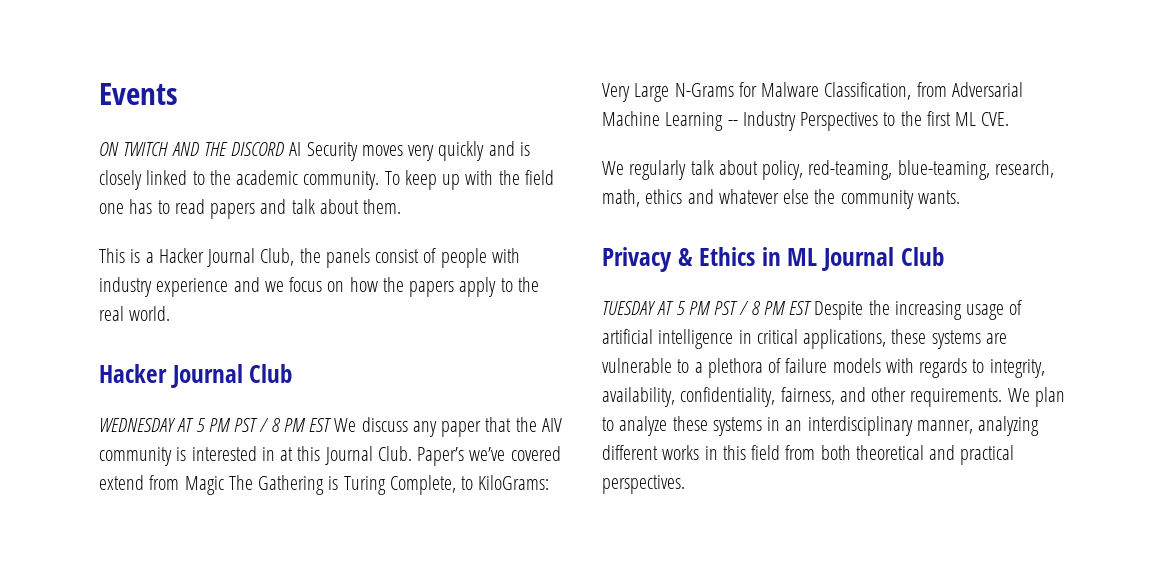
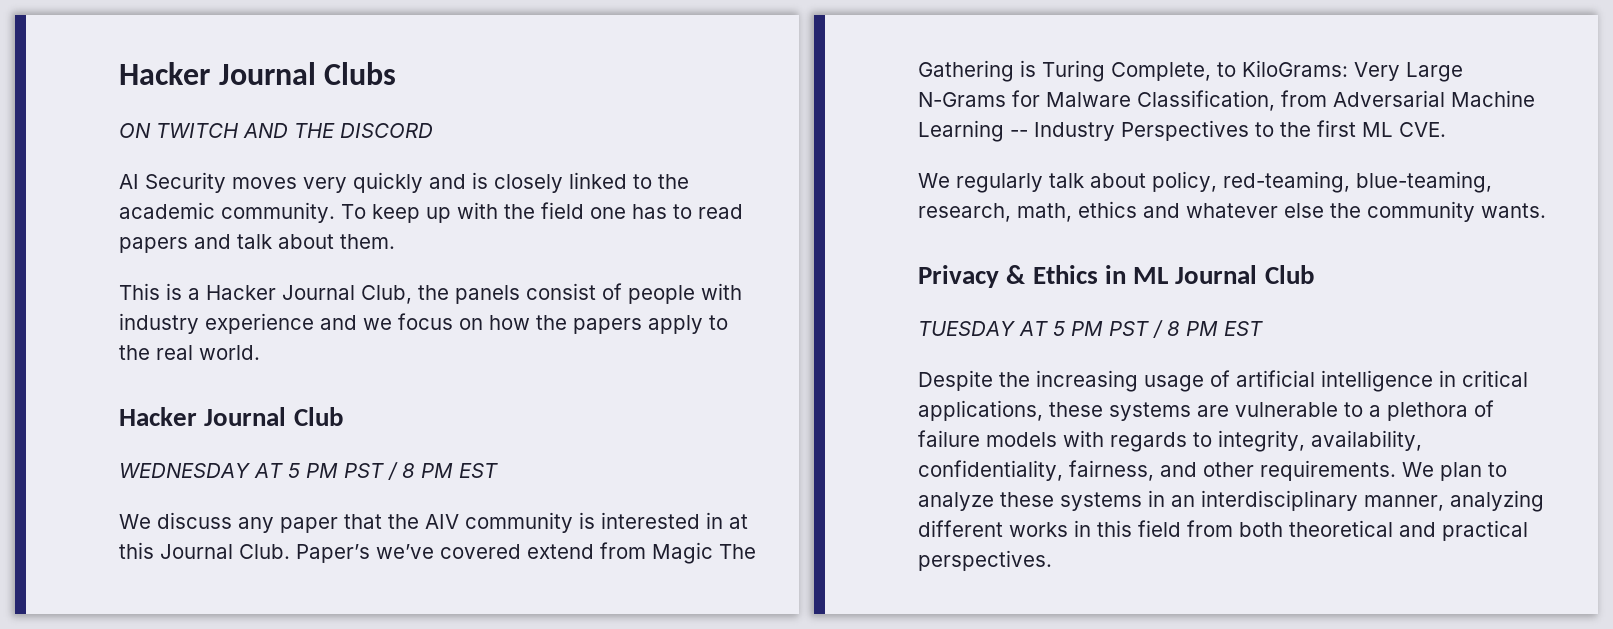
[99,83,178,105] Events -> [119,62,397,85] Hacker Journal Clubs
(285, 149) none -> (433, 130) //
(333, 425) none -> (498, 470) //
(813, 308) none -> (1263, 328) //

